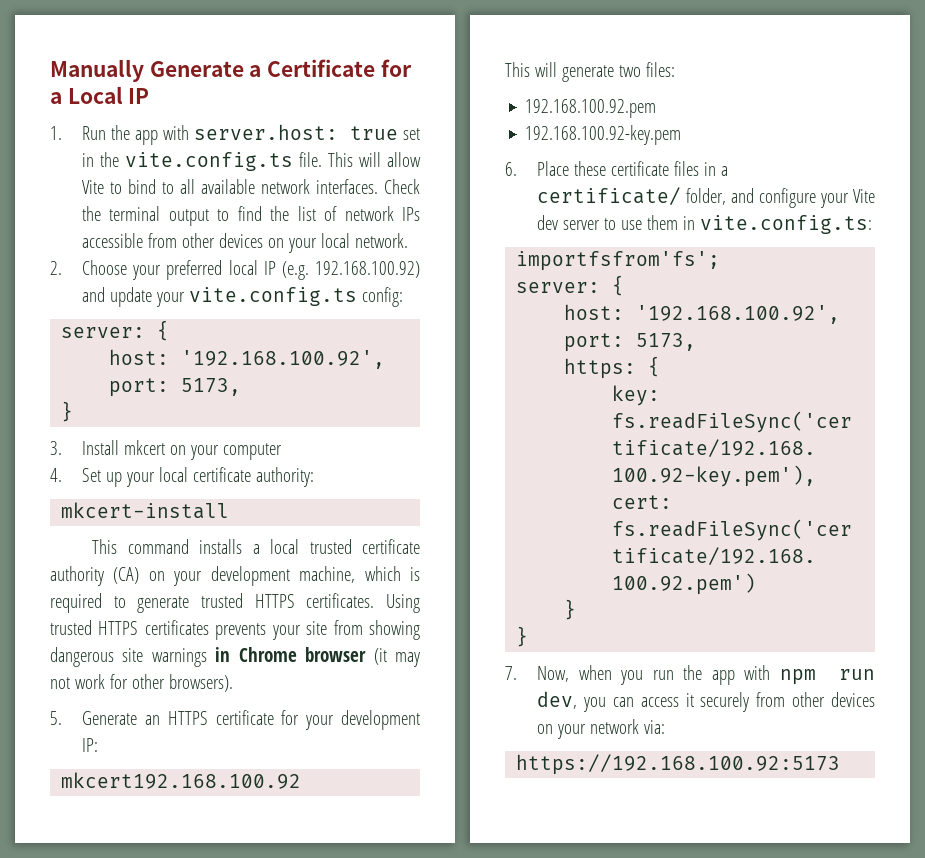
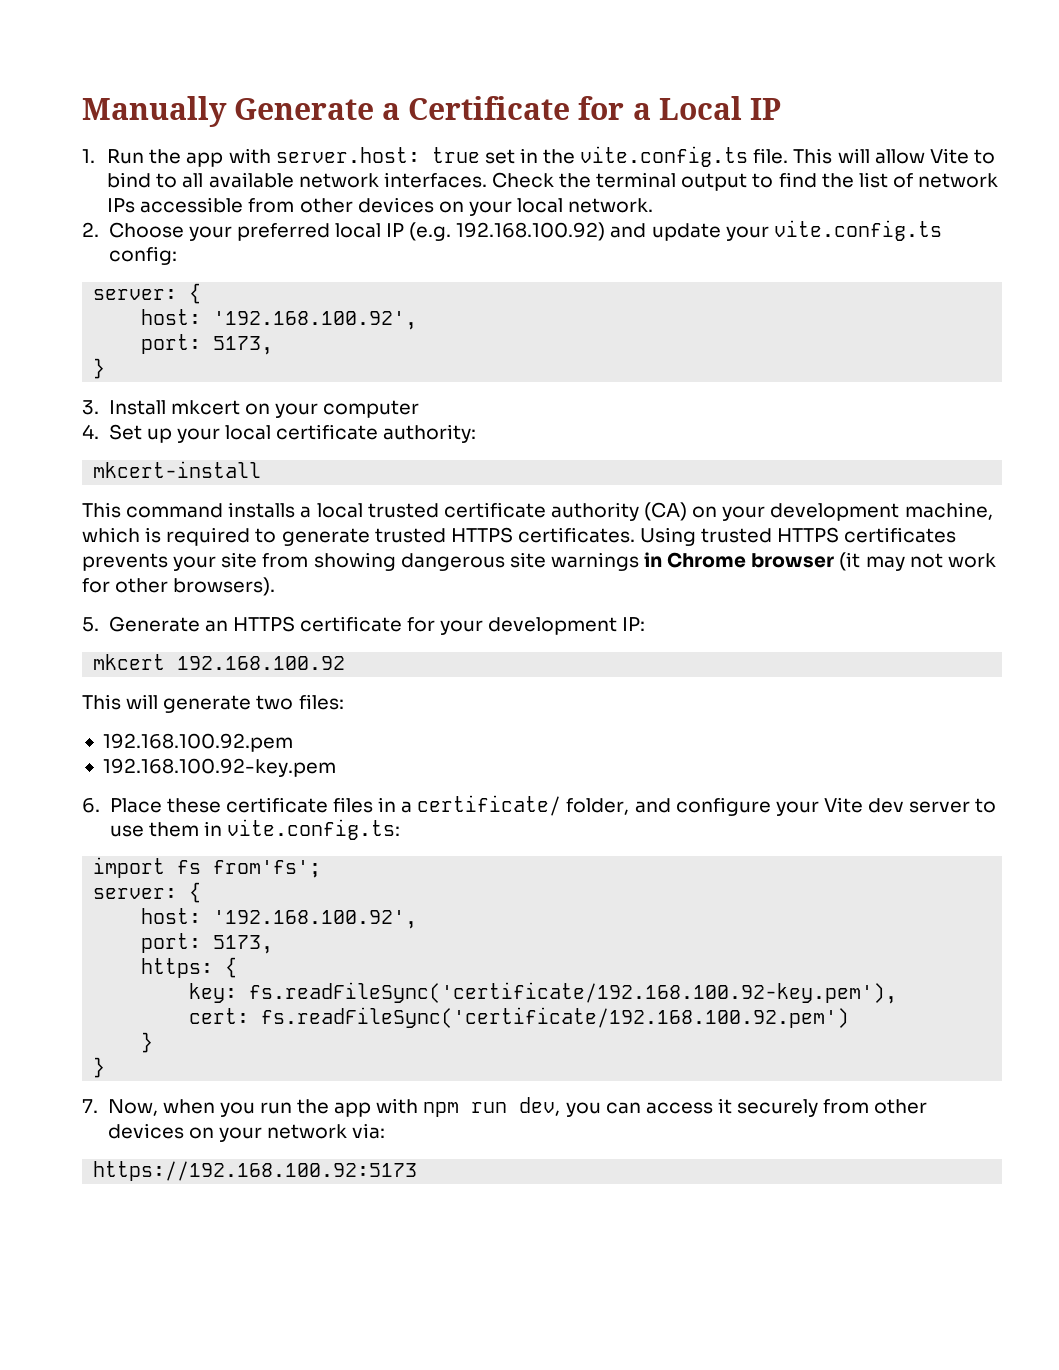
[61,772,302,789] mkcert192.168.100.92 -> [93,654,346,670] mkcert 192.168.100.92
[516,251,721,271] importfsfrom'fs'; -> [93,857,322,878] import fs from'fs';

